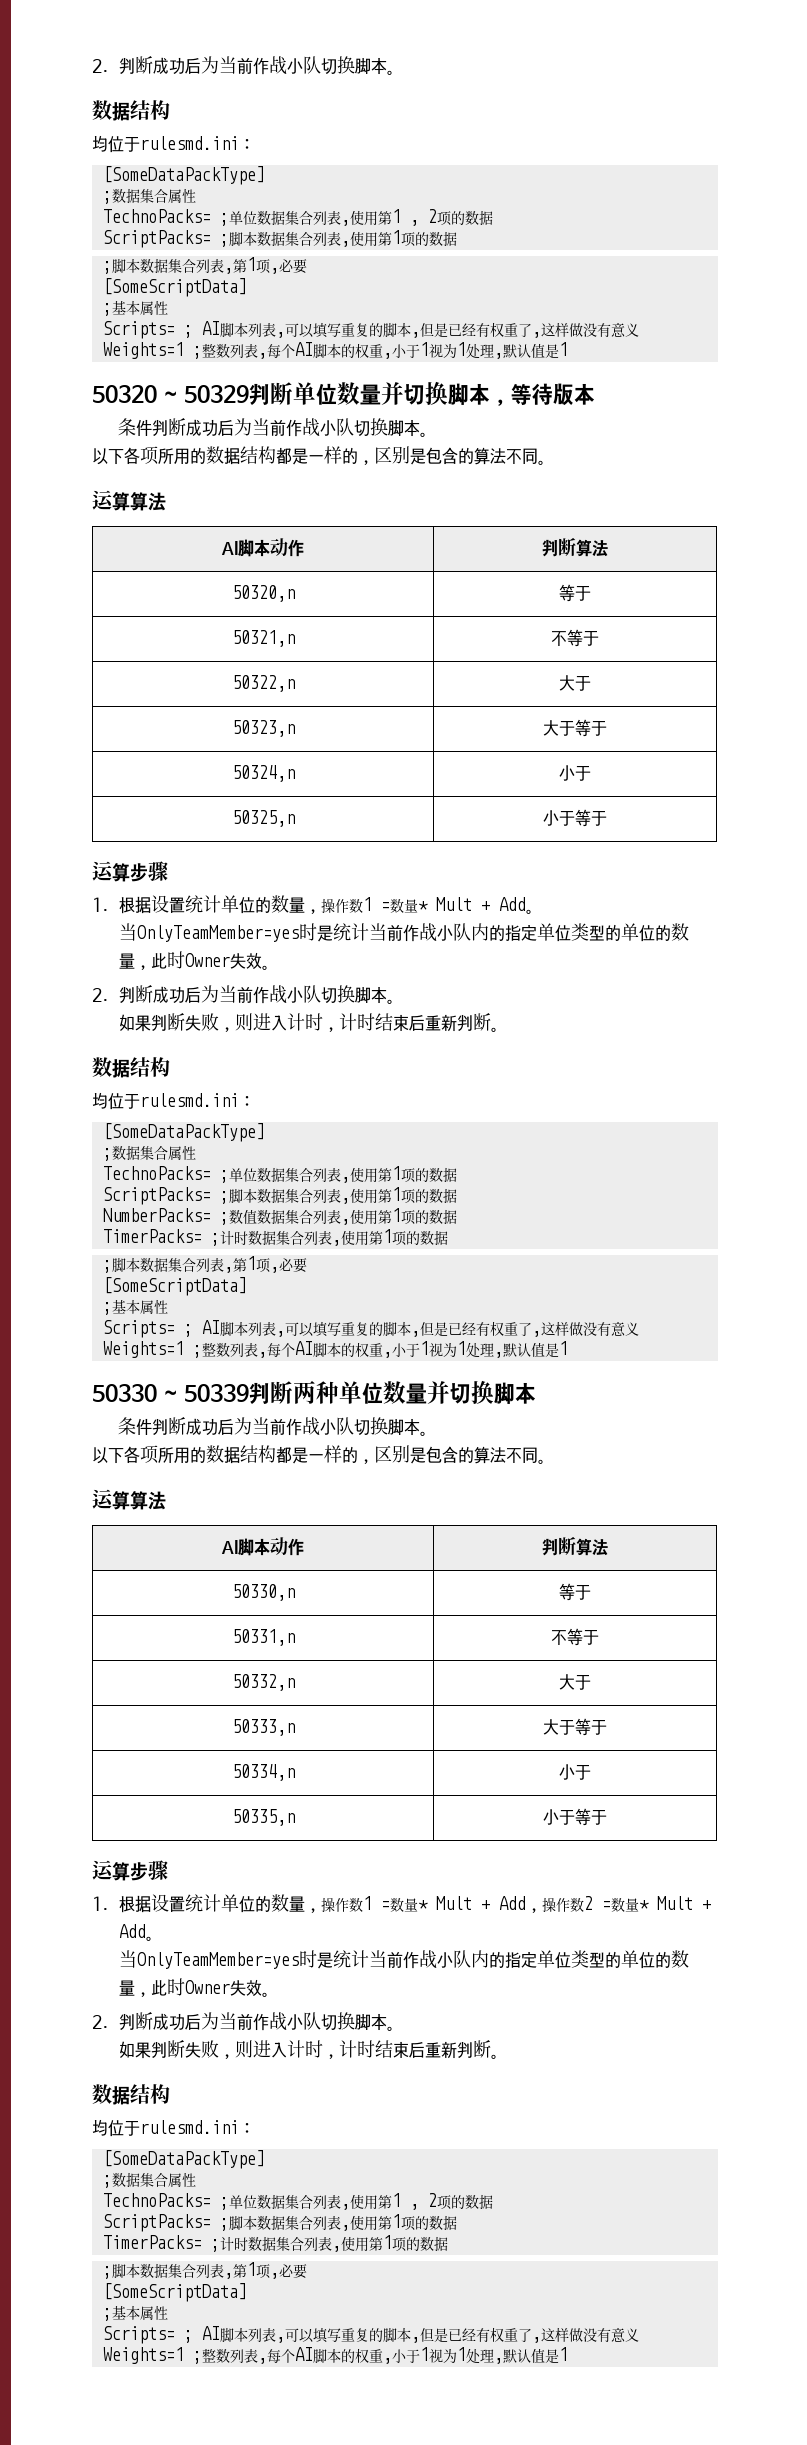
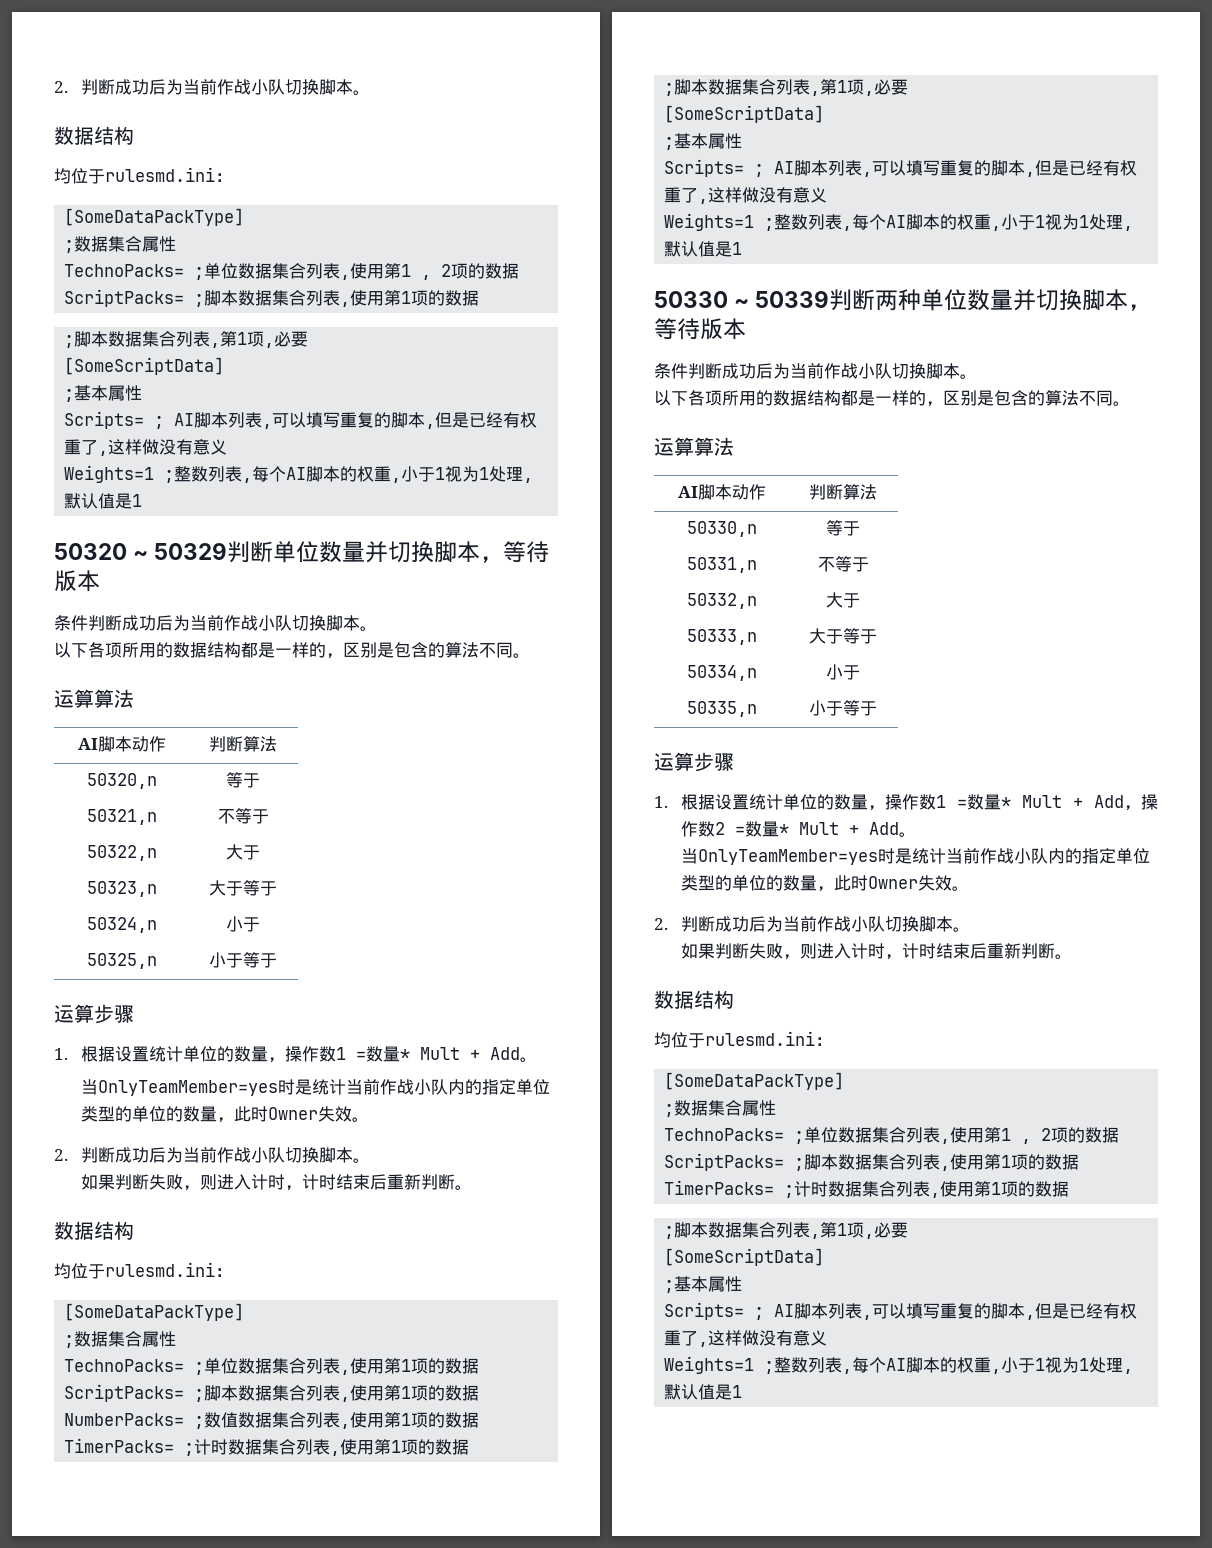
(537, 1393) none -> [1128,304,1152,311] [654,318,746,340] ，等待版本

